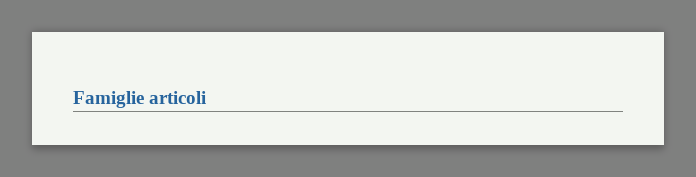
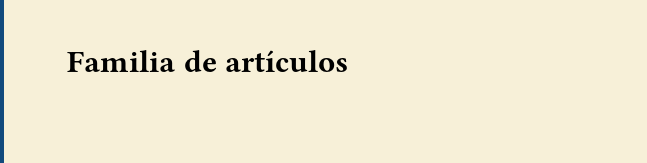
[73,91,207,108] Famiglie articoli -> [67,50,349,72] Familia de artículos

